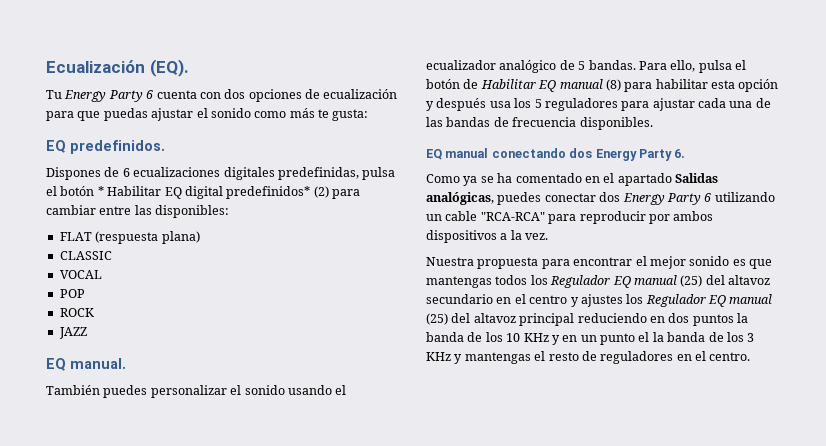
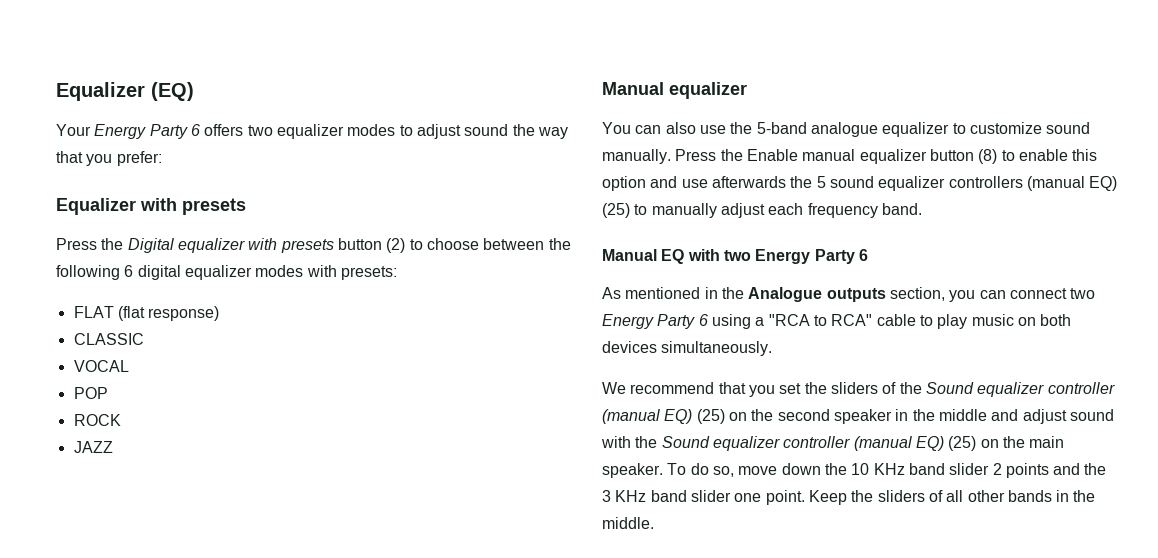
[46,59,189,77] [46,89,398,102] [46,108,369,121] [46,140,165,154] [46,167,396,180] [46,186,360,199] [46,205,230,218] Ecualización (EQ). // Tu Energy Party 6 cuenta con dos opciones de ecualización para que puedas ajustar el sonido como más te gusta: // EQ predefinidos. // Dispones de 6 ecualizaciones digitales predefinidas, pulsa el botón * Habilitar EQ digital predefinidos* (2) para cambiar entre las disponibles: -> [56,82,194,101] [56,124,568,139] [56,151,162,166] [56,198,246,215] [56,238,571,253] [56,265,397,280] Equalizer (EQ) // Your Energy Party 6 offers two equalizer modes to adjust sound the way that you prefer: // Equalizer with presets // Press the Digital equalizer with presets button (2) to choose between the following 6 digital equalizer modes with presets:
[95,231,200,244] (respuesta plana) -> [117,306,220,321] (flat response)
[46,358,126,371] [46,385,347,398] [426,60,746,73] [426,79,779,92] [426,98,771,111] [426,117,653,130] [426,148,686,161] [426,173,718,186] [426,192,775,205] [426,211,714,224] [426,230,549,243] [426,256,772,269] [426,275,770,288] [426,294,773,307] [426,313,748,326] [426,332,755,345] [426,351,751,364] EQ manual. // También puedes personalizar el sonido usando el ecualizador analógico de 5 bandas. Para ello, pulsa el botón de Habilitar EQ manual (8) para habilitar esta opción y después usa los 5 reguladores para ajustar cada una de las bandas de frecuencia disponibles. // EQ manual conectando dos Energy Party 6. // Como ya se ha comentado en el apartado Salidas analógicas, puedes conectar dos Energy Party 6 utilizando un cable "RCA-RCA" para reproducir por ambos dispositivos a la vez. // Nuestra propuesta para encontrar el mejor sonido es que mantengas todos los Regulador EQ manual (25) del altavoz secundario en el centro y ajustes los Regulador EQ manual (25) del altavoz principal reduciendo en dos puntos la banda de los 10 KHz y en un punto el la banda de los 3 KHz y mantengas el resto de reguladores en el centro. -> [602,82,747,99] [602,122,1091,137] [602,149,1098,164] [602,176,1118,191] [602,203,922,218] [602,249,868,264] [602,287,1096,302] [602,314,1072,329] [602,341,773,356] [602,382,1115,397] [602,409,1114,424] [601,436,1065,451] [602,463,1107,478] [602,490,1096,505] [602,517,654,529] Manual equalizer // You can also use the 5-band analogue equalizer to customize sound manually. Press the Enable manual equalizer button (8) to enable this option and use afterwards the 5 sound equalizer controllers (manual EQ) (25) to manually adjust each frequency band. // Manual EQ with two Energy Party 6 // As mentioned in the Analogue outputs section, you can connect two Energy Party 6 using a "RCA to RCA" cable to play music on both devices simultaneously. // We recommend that you set the sliders of the Sound equalizer controller (manual EQ) (25) on the second speaker in the middle and adjust sound with the Sound equalizer controller (manual EQ) (25) on the main speaker. To do so, move down the 10 KHz band slider 2 points and the 3 KHz band slider one point. Keep the sliders of all other bands in the middle.

